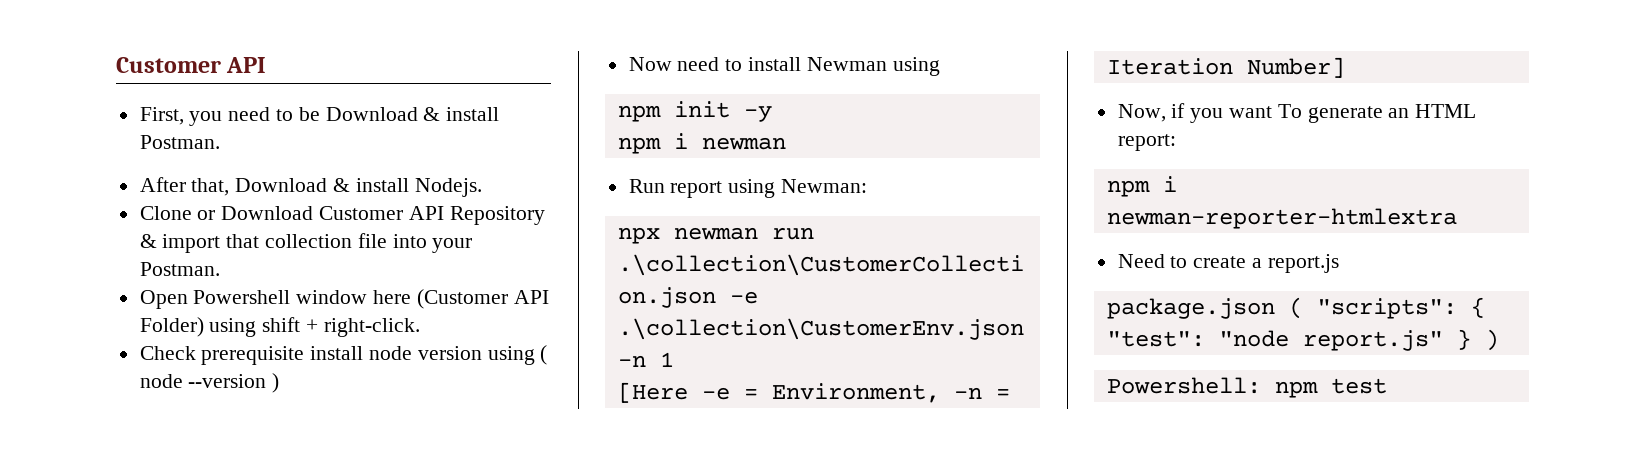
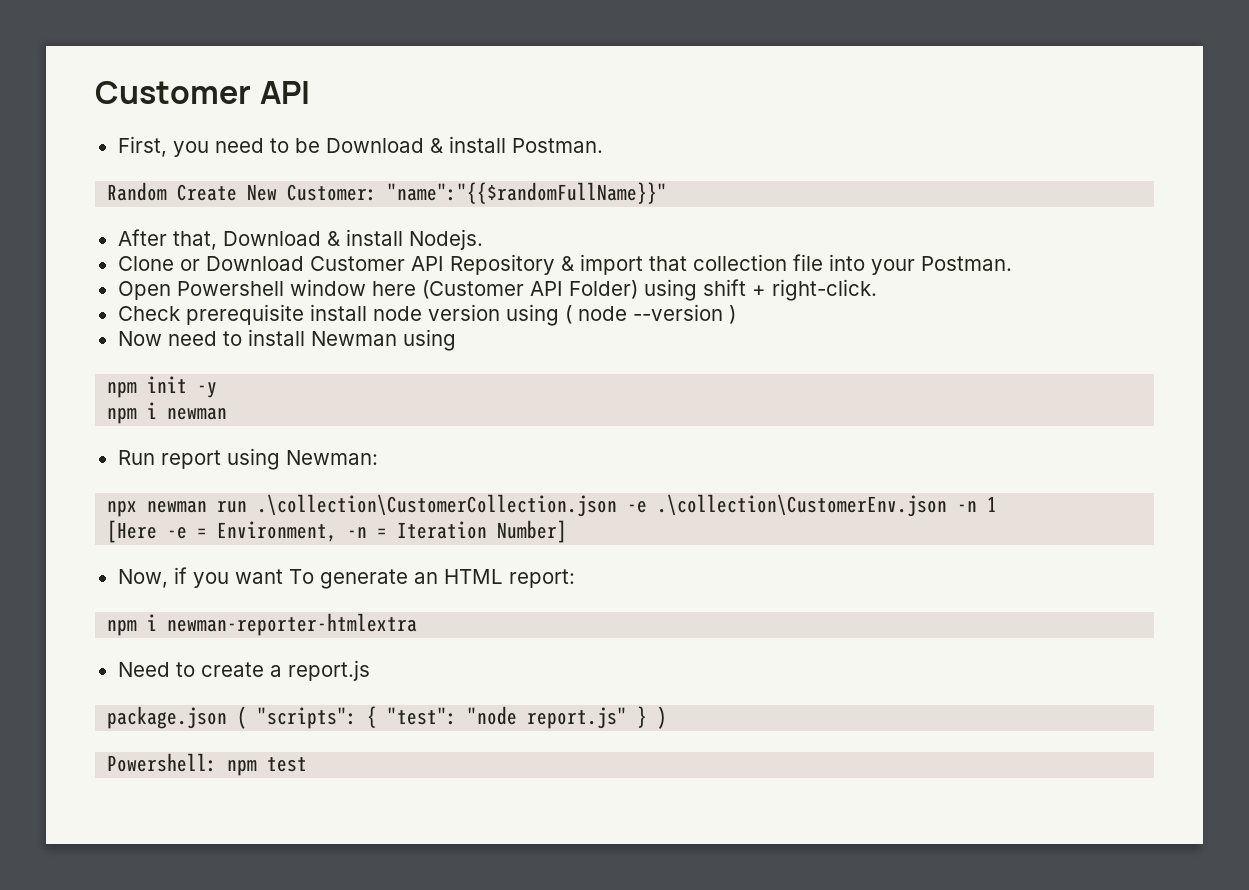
(220, 142) none -> [107,182,668,204] // Random Create New Customer: "name":"{{$randomFullName}}"

